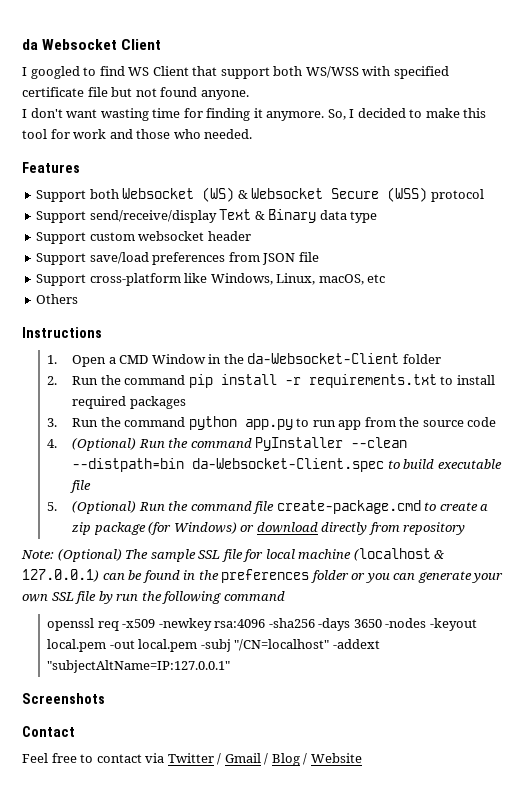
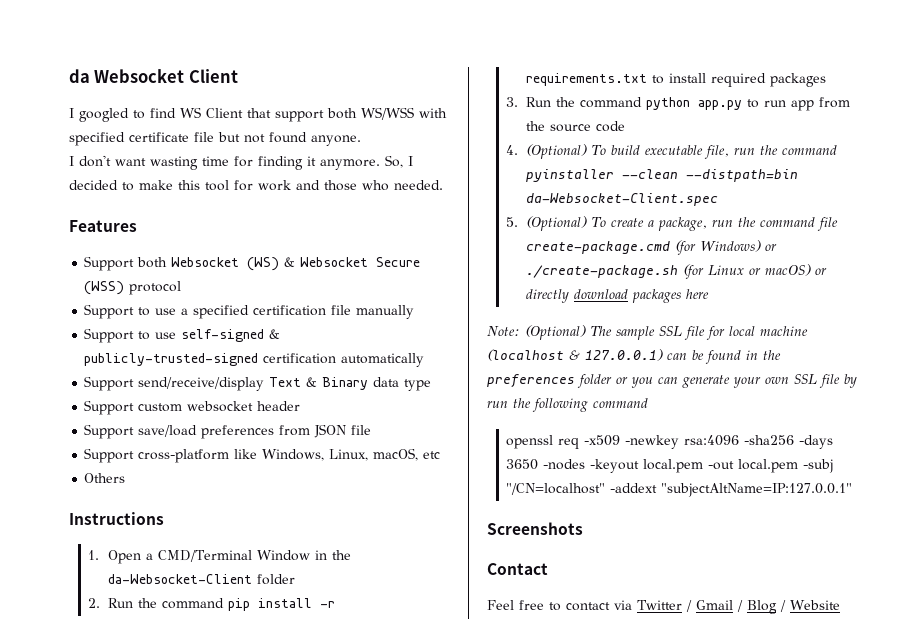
(484, 195) none -> [84,304,415,319] [84,328,281,343] [84,353,425,367] // Support to use a specified certification file manually // Support to use self-signed & publicly-trusted-signed certification automatically
[119,355,149,364] CMD -> [157,550,252,562] CMD/Terminal
[138,437,344,451] Run the command PyInstaller -> [590,145,837,159] [525,169,614,182] To build executable file, run the command pyinstaller
[387,459,502,469] [70,480,92,493] [47,500,489,514] [71,522,466,535] to build executable file // 5. (Optional) Run the command file create-package.cmd to create a zip package (for Windows) or download directly from repository -> [506,216,838,231] [525,240,777,255] [525,264,827,279] [525,289,709,303] // 5. (Optional) To create a package, run the command file create-package.cmd (for Windows) or ./create-package.sh (for Linux or macOS) or directly download packages here

